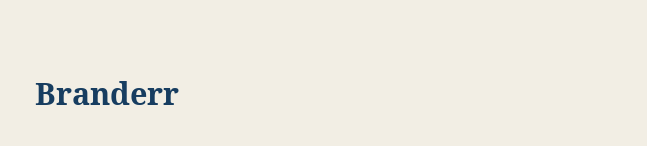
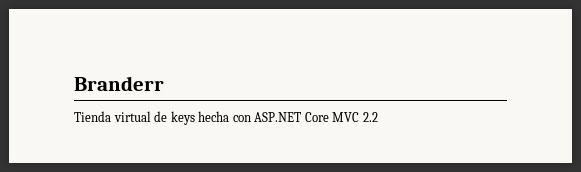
(179, 93) none -> [74,111,378,125] // Tienda virtual de keys hecha con ASP.NET Core MVC 2.2

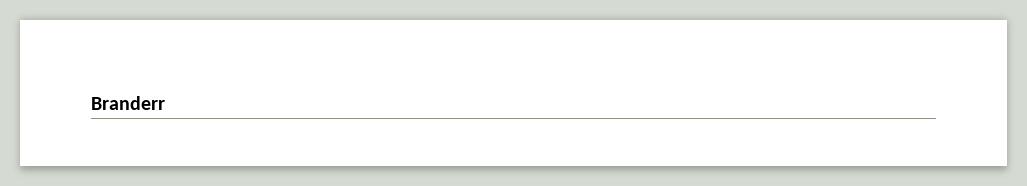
[74,111,378,125] // Tienda virtual de keys hecha con ASP.NET Core MVC 2.2 -> (165, 103) none

